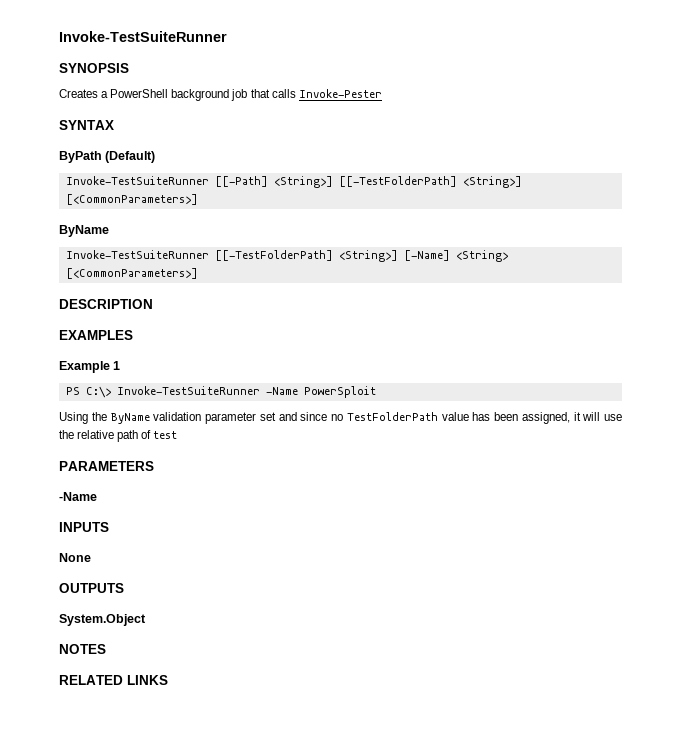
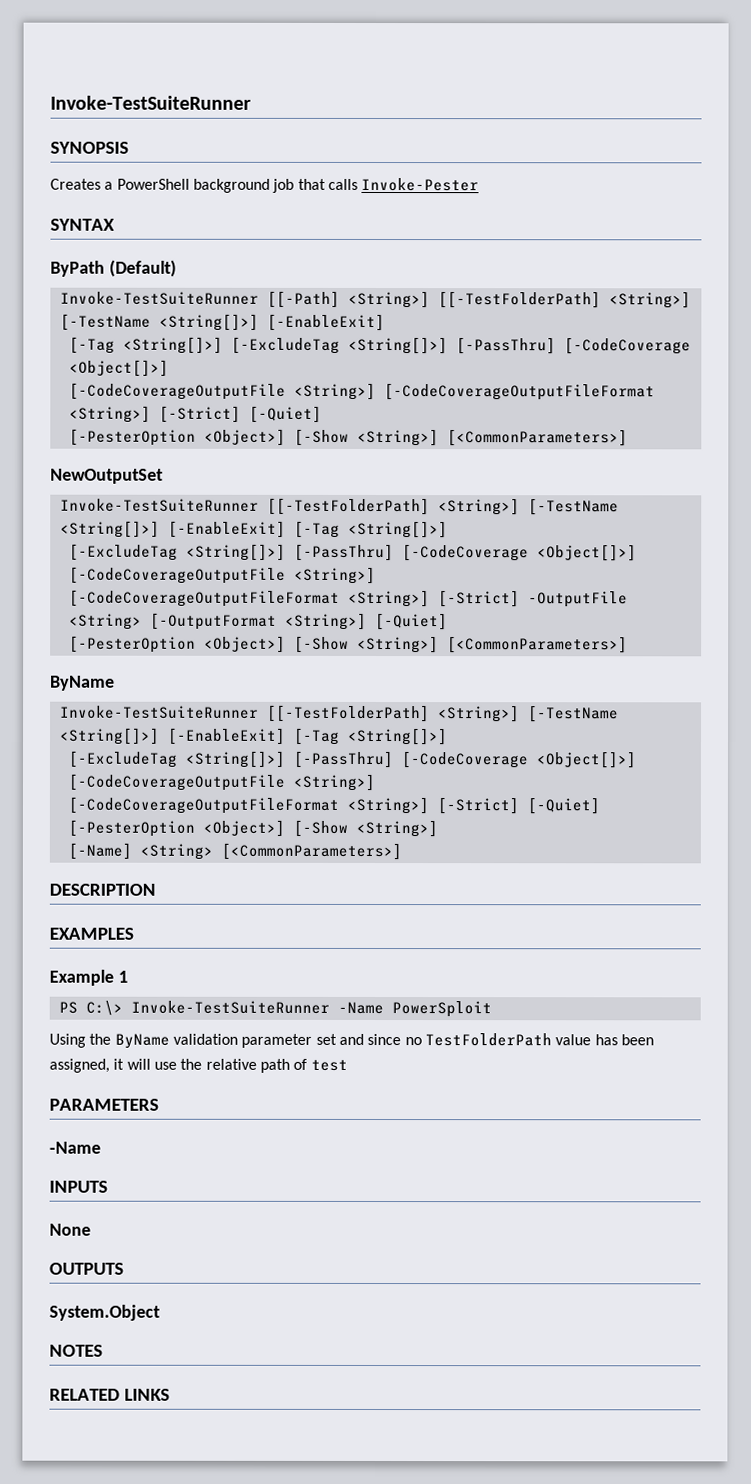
(522, 182) none -> [59,313,385,332] [68,336,691,355] [68,359,169,377] [68,382,655,401] [68,405,322,423] [68,428,628,447] [50,468,163,484] [59,497,619,516] [59,520,448,539] [68,543,637,562] [68,566,376,584] [68,589,628,608] [68,612,448,631] [68,635,439,654] [-TestName <String[]>] [-EnableExit] // [-Tag <String[]>] [-ExcludeTag <String[]>] [-PassThru] [-CodeCoverage <Object[]>] // [-CodeCoverageOutputFile <String>] [-CodeCoverageOutputFileFormat <String>] [-Strict] [-Quiet] // [-PesterOption <Object>] [-Show <String>] [<CommonParameters>] // NewOutputSet // Invoke-TestSuiteRunner [[-TestFolderPath] <String>] [-TestName <String[]>] [-EnableExit] [-Tag <String[]>] // [-ExcludeTag <String[]>] [-PassThru] [-CodeCoverage <Object[]>] [-CodeCoverageOutputFile <String>] // [-CodeCoverageOutputFileFormat <String>] [-Strict] -OutputFile <String> [-OutputFormat <String>] [-Quiet] // [-PesterOption <Object>] [-Show <String>]
(398, 256) none -> [527,705,619,723] [58,727,448,746] [67,750,636,769] [67,773,375,791] [67,796,600,815] [67,819,438,838] [-TestName <String[]>] [-EnableExit] [-Tag <String[]>] // [-ExcludeTag <String[]>] [-PassThru] [-CodeCoverage <Object[]>] [-CodeCoverageOutputFile <String>] // [-CodeCoverageOutputFileFormat <String>] [-Strict] [-Quiet] [-PesterOption <Object>] [-Show <String>] //

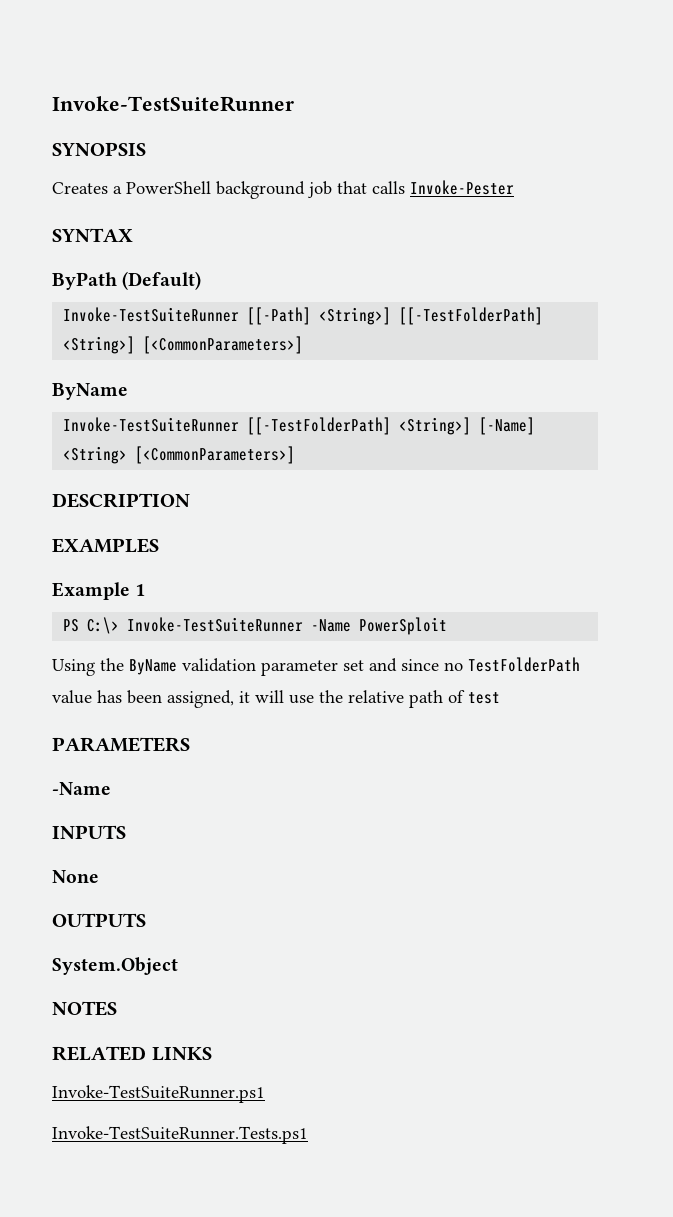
[59,313,385,332] [68,336,691,355] [68,359,169,377] [68,382,655,401] [68,405,322,423] [68,428,628,447] [50,468,163,484] [59,497,619,516] [59,520,448,539] [68,543,637,562] [68,566,376,584] [68,589,628,608] [68,612,448,631] [68,635,439,654] [-TestName <String[]>] [-EnableExit] // [-Tag <String[]>] [-ExcludeTag <String[]>] [-PassThru] [-CodeCoverage <Object[]>] // [-CodeCoverageOutputFile <String>] [-CodeCoverageOutputFileFormat <String>] [-Strict] [-Quiet] // [-PesterOption <Object>] [-Show <String>] [<CommonParameters>] // NewOutputSet // Invoke-TestSuiteRunner [[-TestFolderPath] <String>] [-TestName <String[]>] [-EnableExit] [-Tag <String[]>] // [-ExcludeTag <String[]>] [-PassThru] [-CodeCoverage <Object[]>] [-CodeCoverageOutputFile <String>] // [-CodeCoverageOutputFileFormat <String>] [-Strict] -OutputFile <String> [-OutputFormat <String>] [-Quiet] // [-PesterOption <Object>] [-Show <String>] -> (136, 345) none
[527,705,619,723] [58,727,448,746] [67,750,636,769] [67,773,375,791] [67,796,600,815] [67,819,438,838] [-TestName <String[]>] [-EnableExit] [-Tag <String[]>] // [-ExcludeTag <String[]>] [-PassThru] [-CodeCoverage <Object[]>] [-CodeCoverageOutputFile <String>] // [-CodeCoverageOutputFileFormat <String>] [-Strict] [-Quiet] [-PesterOption <Object>] [-Show <String>] // -> (472, 426) none
(170, 1394) none -> [52,1085,265,1103] [52,1126,308,1144] // Invoke-TestSuiteRunner.ps1 // Invoke-TestSuiteRunner.Tests.ps1

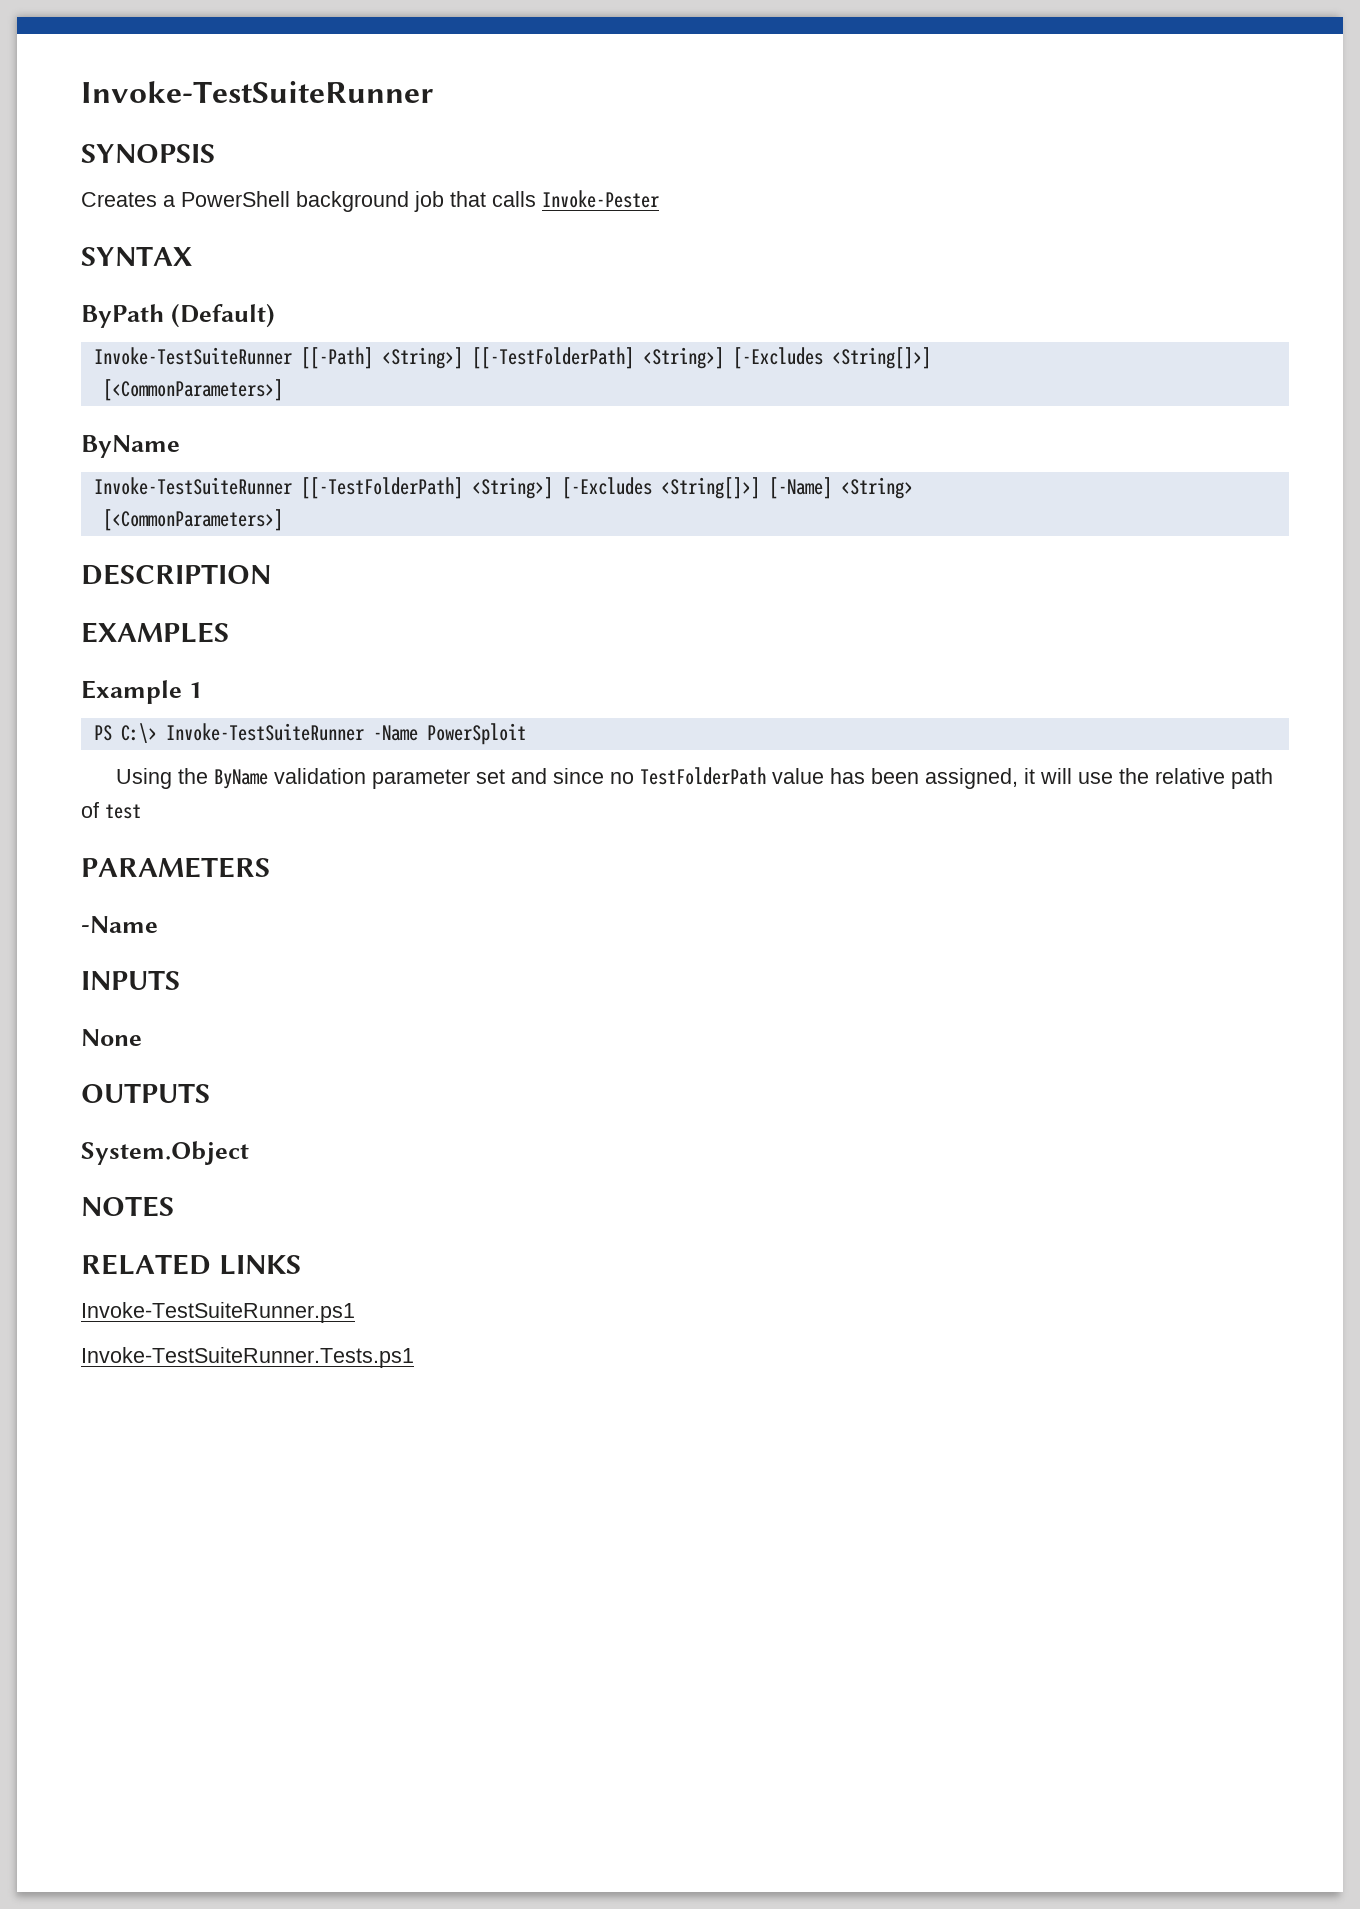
(136, 345) none -> [732,347,931,369] [-Excludes <String[]>] //
(472, 426) none -> [561,477,760,499] [-Excludes <String[]>]
(128, 455) none -> (913, 488) //

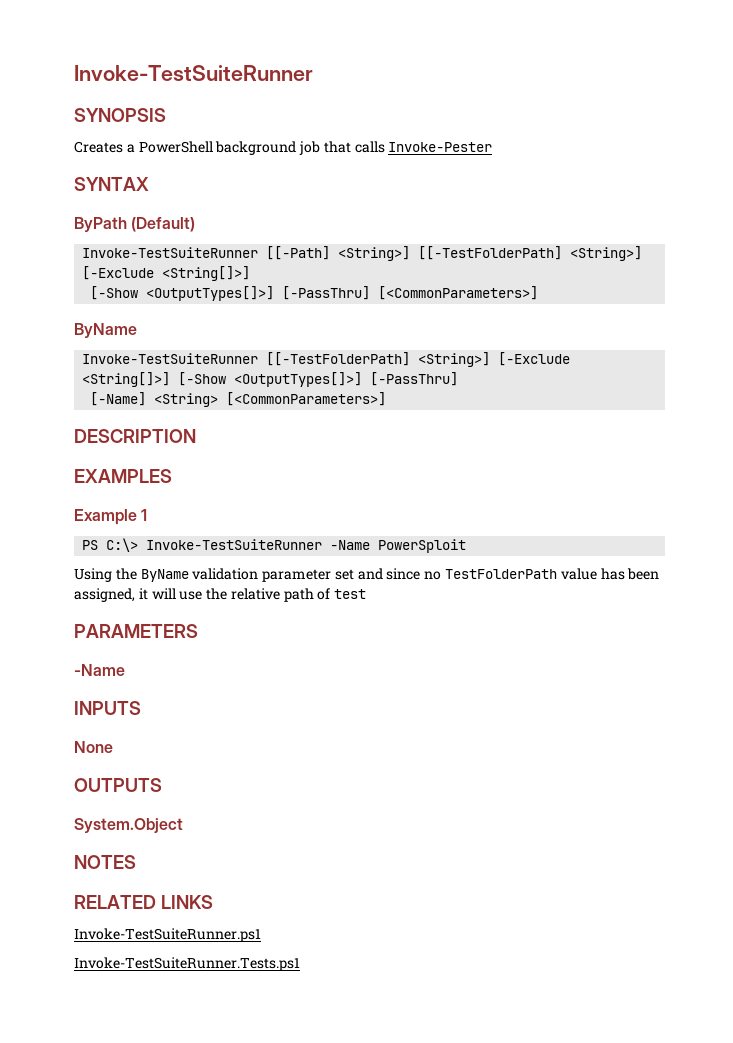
[732,347,823,369] [-Excludes -> [82,266,155,280] [-Exclude
(931, 358) none -> [90,286,371,301] [-Show <OutputTypes[]>] [-PassThru]
[561,477,760,499] [-Excludes <String[]>] -> [498,352,571,366] [82,372,459,387] [-Exclude <String[]>] [-Show <OutputTypes[]>] [-PassThru] //
(913, 488) // -> (219, 400) none

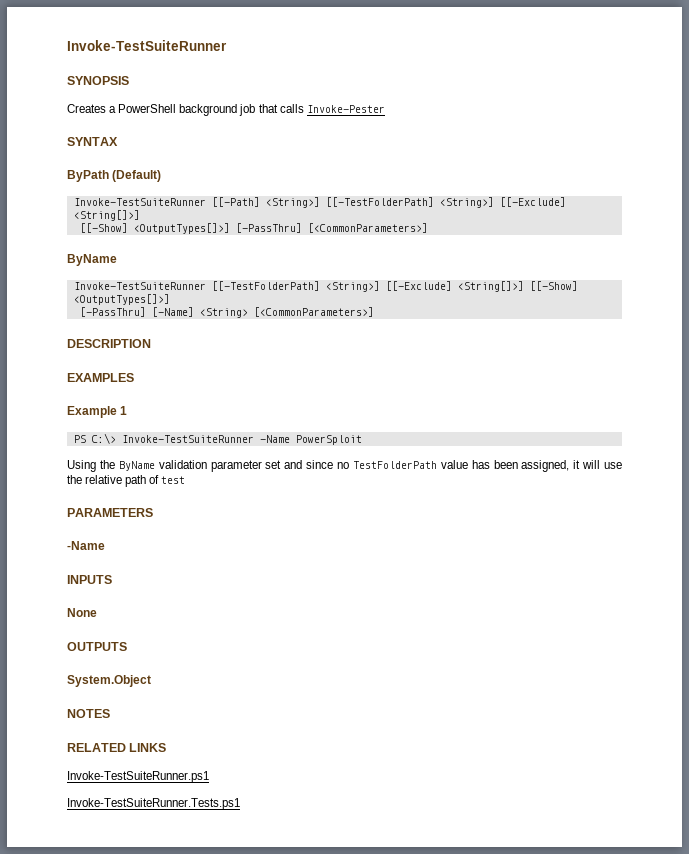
[82,266,155,280] [-Exclude -> [499,197,566,207] [[-Exclude]
[90,286,139,300] [-Show -> [79,223,128,233] [[-Show]
[498,352,571,366] [82,372,459,387] [-Exclude <String[]>] [-Show <OutputTypes[]>] [-PassThru] // -> [385,281,578,292] [73,294,170,305] [79,307,146,317] [[-Exclude] <String[]>] [[-Show] <OutputTypes[]>] // [-PassThru]

